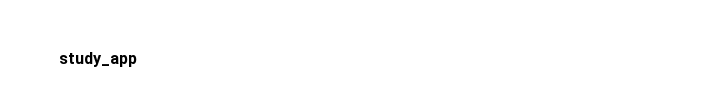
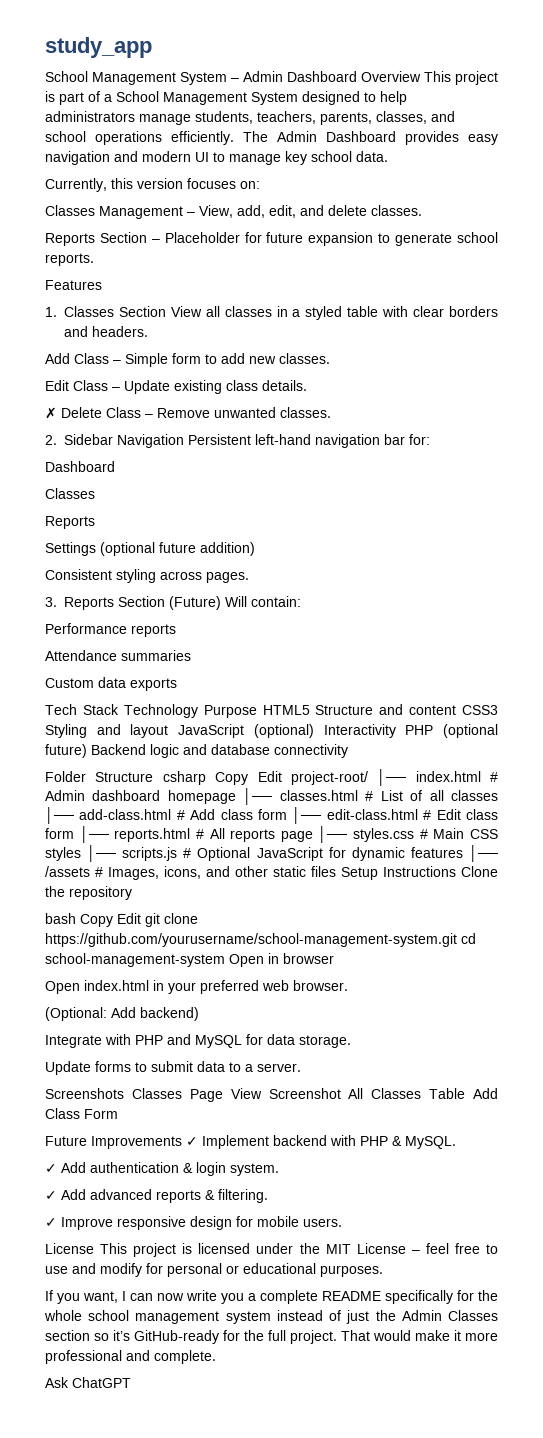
(137, 59) none -> [45,71,498,85] [45,91,407,105] [45,111,455,125] [45,131,498,145] [45,151,388,165] [45,178,260,192] [45,205,422,219] [45,232,499,246] [45,253,94,266] [45,280,102,290] [45,306,499,320] [64,326,148,337] [45,353,330,367] [45,380,307,394] [45,407,331,419] [45,434,430,448] [45,461,115,472] [45,488,95,499] [45,516,95,529] [45,542,255,556] [45,569,249,583] [45,596,301,610] [45,623,176,637] [45,650,191,661] [45,677,177,691] [45,704,498,718] [45,724,499,738] [45,744,348,758] [45,769,498,786] [45,788,499,805] [45,807,498,824] [45,826,498,843] [45,845,498,862] [45,866,498,880] [45,886,132,900] [45,913,198,927] [45,933,476,947] [45,953,334,967] [45,980,348,994] [45,1007,199,1021] [45,1034,351,1048] [45,1061,301,1075] [45,1088,498,1102] [45,1108,118,1119] [45,1135,456,1149] [45,1162,279,1176] [45,1189,268,1203] [45,1216,342,1230] [45,1243,498,1257] [45,1263,383,1277] [45,1290,498,1304] [44,1310,499,1324] [45,1330,498,1344] [45,1350,216,1364] [45,1377,131,1388] // School Management System – Admin Dashboard Overview This project is part of a School Management System designed to help administrators manage students, teachers, parents, classes, and school operations efficiently. The Admin Dashboard provides easy navigation and modern UI to manage key school data. // Currently, this version focuses on: // Classes Management – View, add, edit, and delete classes. // Reports Section – Placeholder for future expansion to generate school reports. // Features // 1. Classes Section View all classes in a styled table with clear borders and headers. // Add Class – Simple form to add new classes. // Edit Class – Update existing class details. // ✗ Delete Class – Remove unwanted classes. // 2. Sidebar Navigation Persistent left-hand navigation bar for: // Dashboard // Classes // Reports // Settings (optional future addition) // Consistent styling across pages. // 3. Reports Section (Future) Will contain: // Performance reports // Attendance summaries // Custom data exports // Tech Stack Technology Purpose HTML5 Structure and content CSS3 Styling and layout JavaScript (optional) Interactivity PHP (optional future) Backend logic and database connectivity // Folder Structure csharp Copy Edit project-root/ │── index.html # Admin dashboard homepage │── classes.html # List of all classes │── add-class.html # Add class form │── edit-class.html # Edit class form │── reports.html # All reports page │── styles.css # Main CSS styles │── scripts.js # Optional JavaScript for dynamic features │── /assets # Images, icons, and other static files Setup Instructions Clone the repository // bash Copy Edit git clone https://github.com/yourusername/school-management-system.git cd school-management-system Open in browser // Open index.html in your preferred web browser. // (Optional: Add backend) // Integrate with PHP and MySQL for data storage. // Update forms to submit data to a server. // Screenshots Classes Page View Screenshot All Classes Table Add Class Form // Future Improvements ✓ Implement backend with PHP & MySQL. // ✓ Add authentication & login system. // ✓ Add advanced reports & filtering. // ✓ Improve responsive design for mobile users. // License This project is licensed under the MIT License – feel free to use and modify for personal or educational purposes. // If you want, I can now write you a complete README specifically for the whole school management system instead of just the Admin Classes section so it’s GitHub-ready for the full project. That would make it more professional and complete. // Ask ChatGPT

